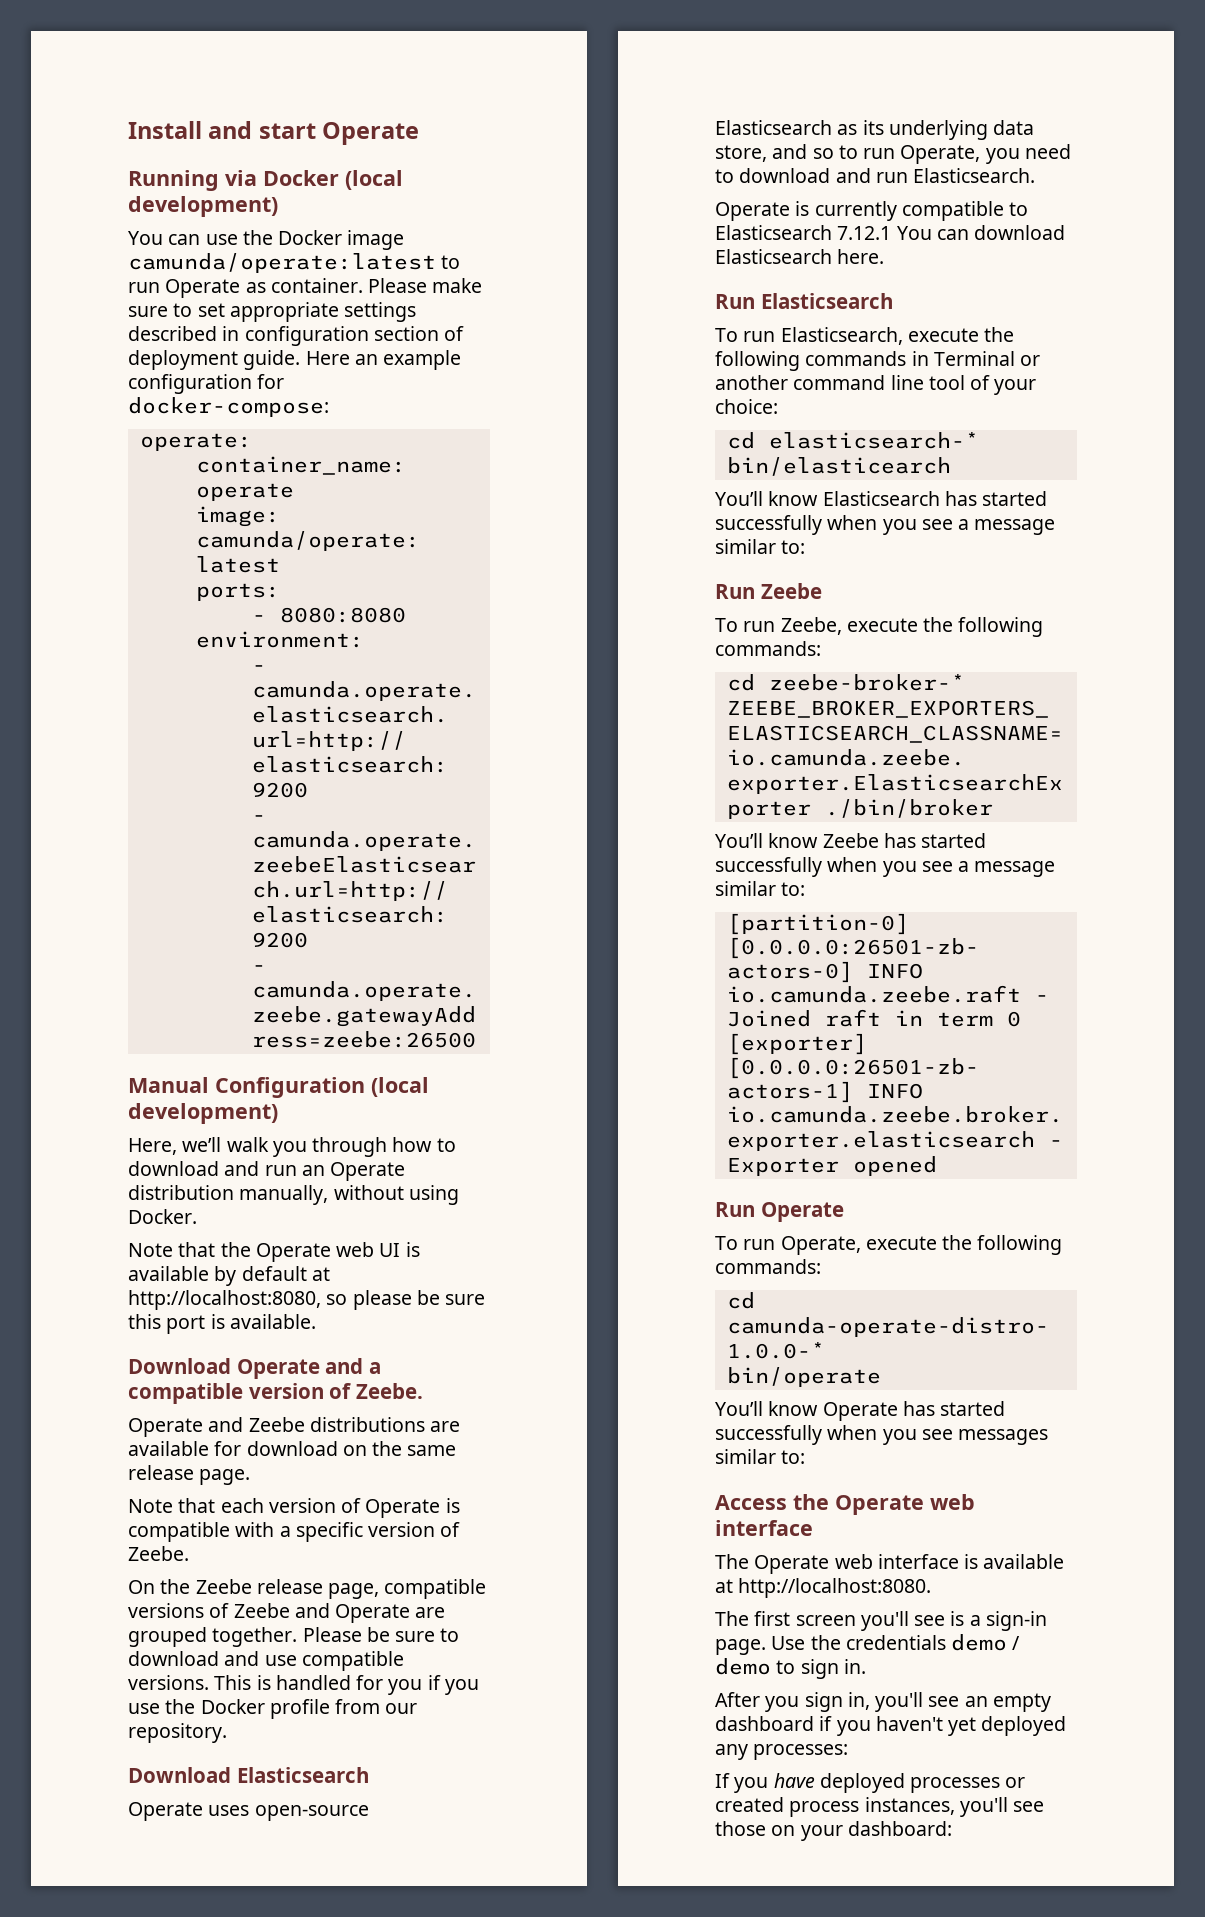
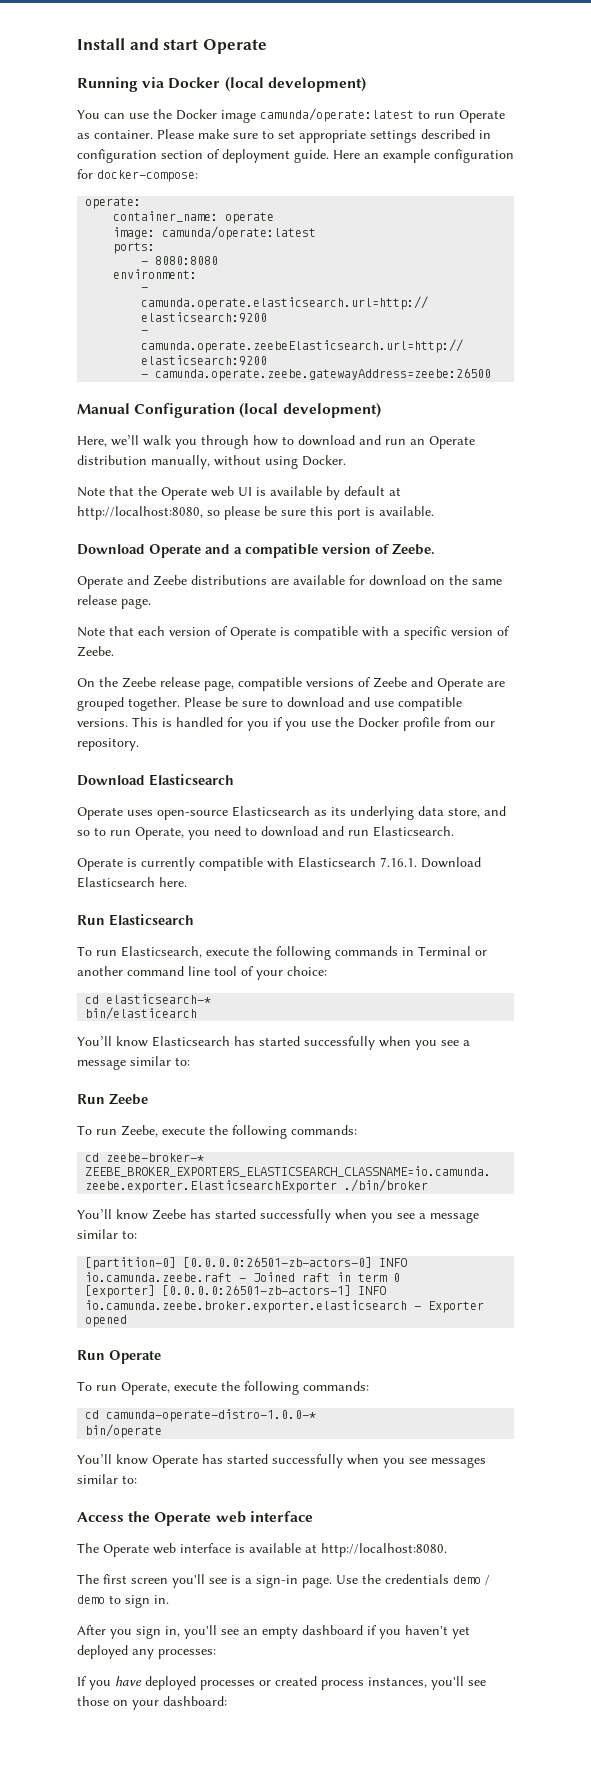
[1009,202,1029,216] [715,225,1066,240] to Elasticsearch 7.12.1 You can download -> [267,857,481,868] with Elasticsearch 7.16.1. Download

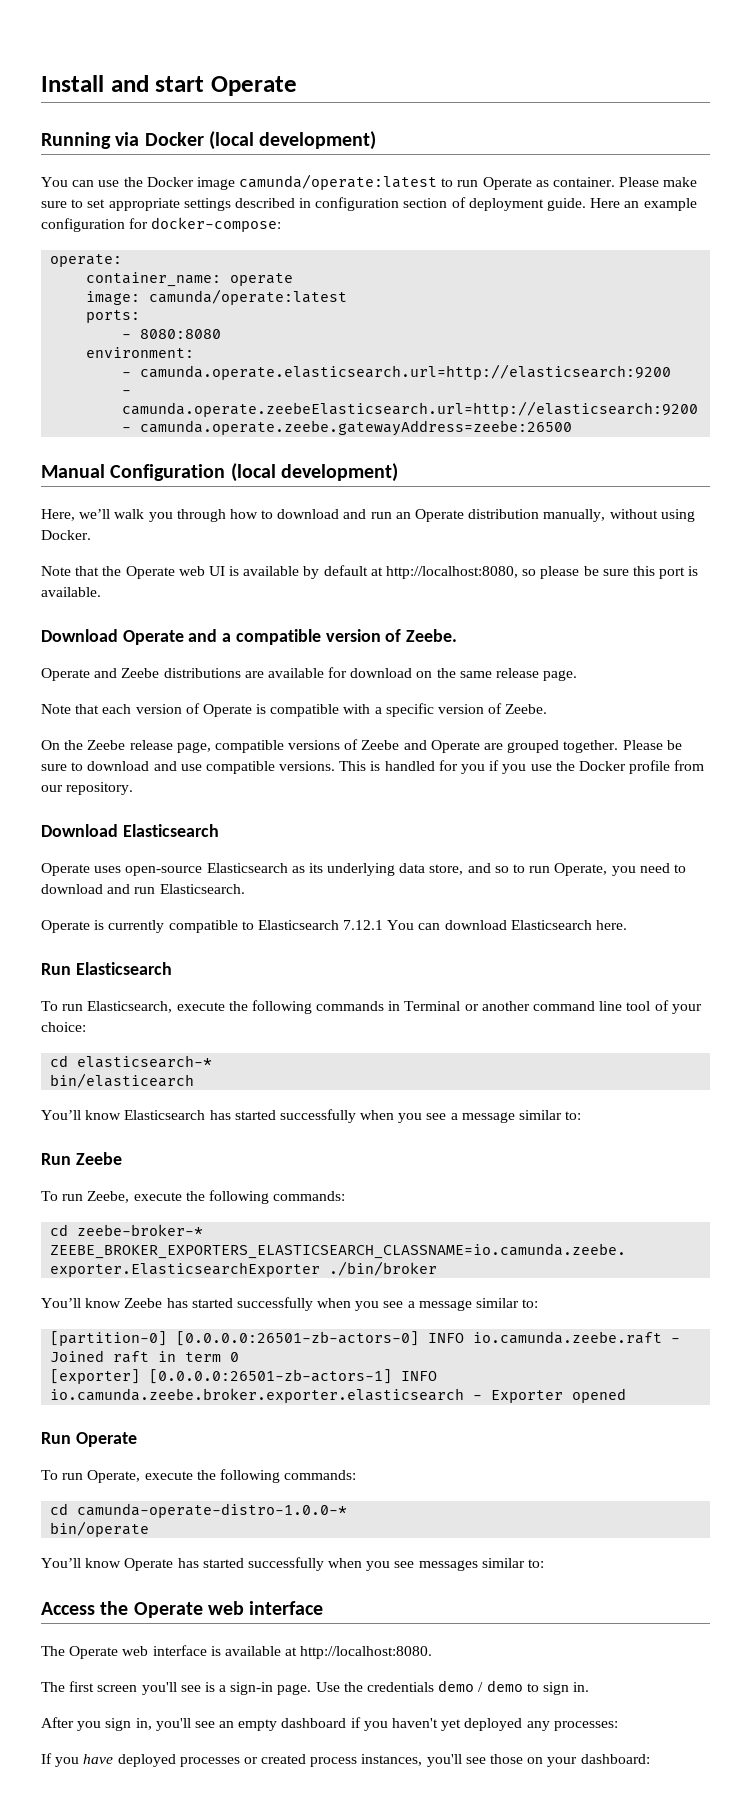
[267,857,481,868] with Elasticsearch 7.16.1. Download -> [241,920,507,930] to Elasticsearch 7.12.1 You can download

